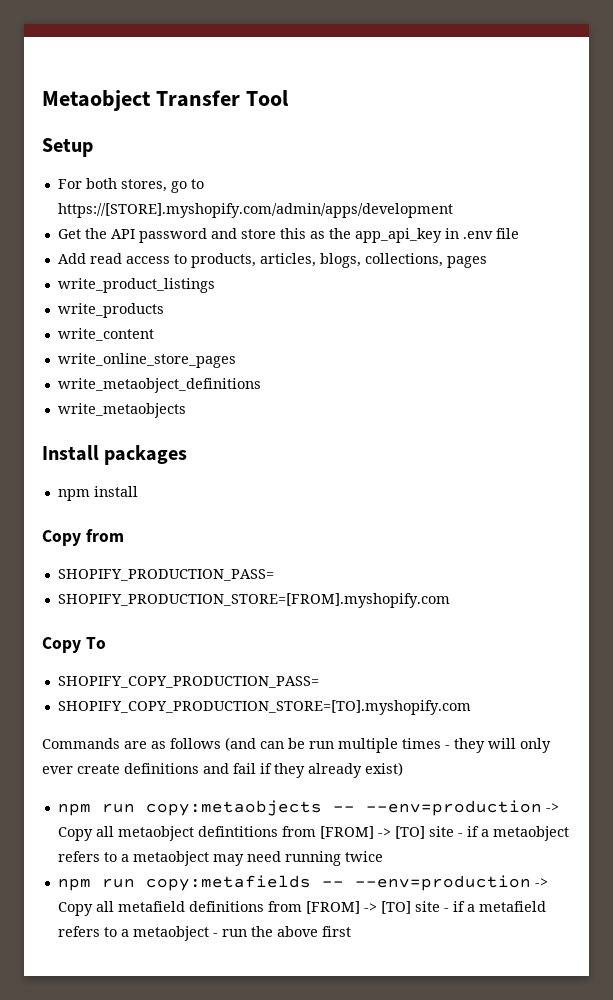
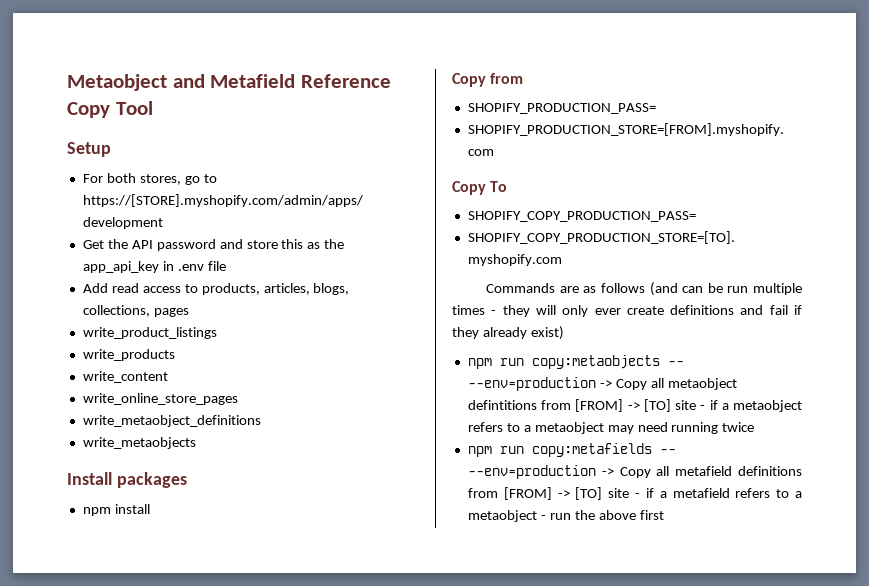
[155,90,240,107] Transfer -> [172,74,391,88] [67,102,110,118] and Metafield Reference Copy

